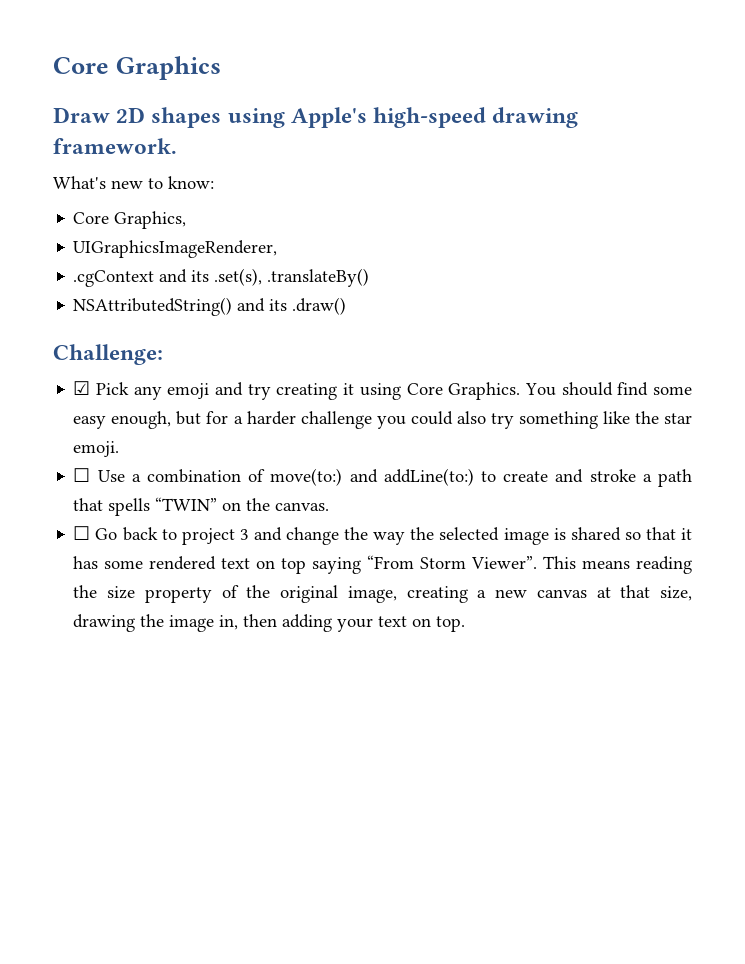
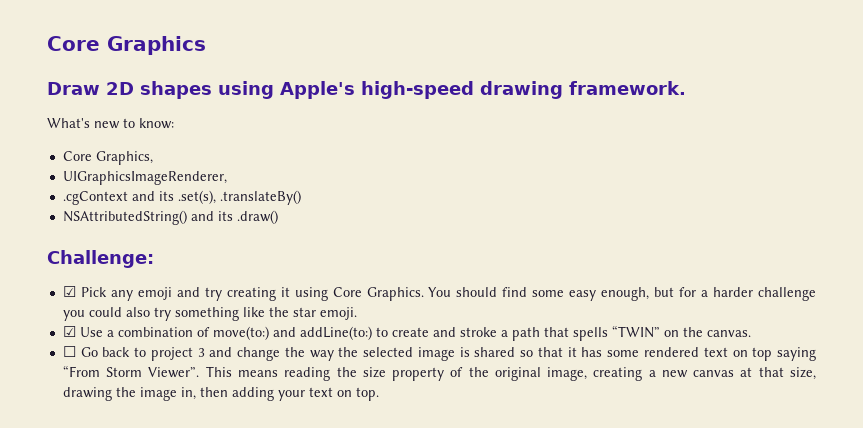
[73,468,91,482] ☐ -> [62,326,76,337] ☑

